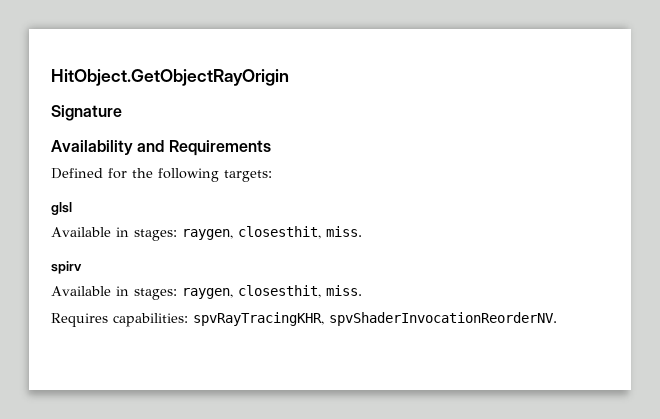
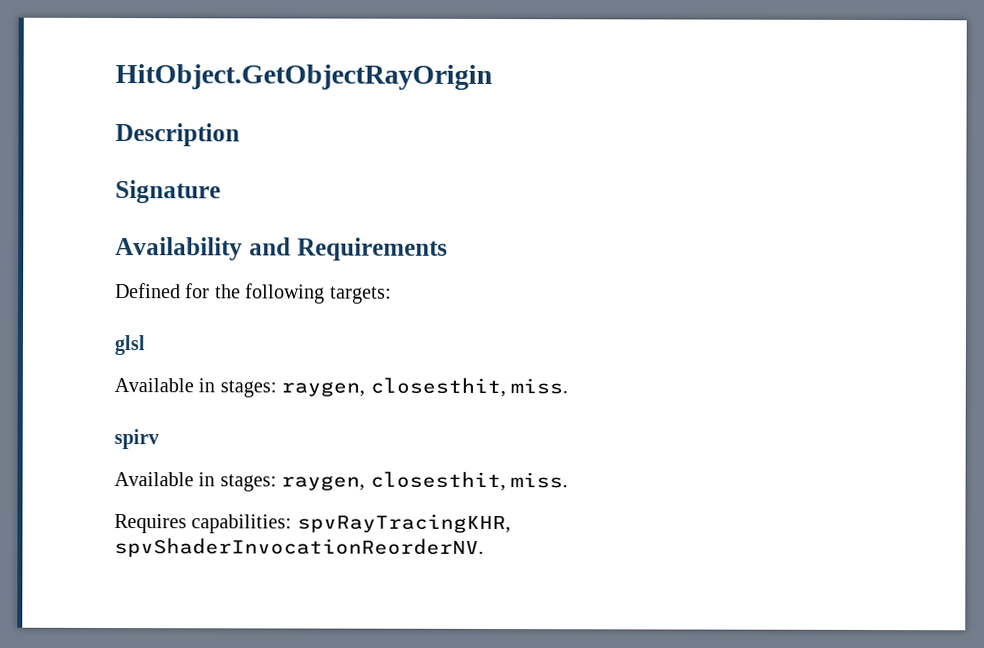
(289, 77) none -> [115,123,240,147] // Description

